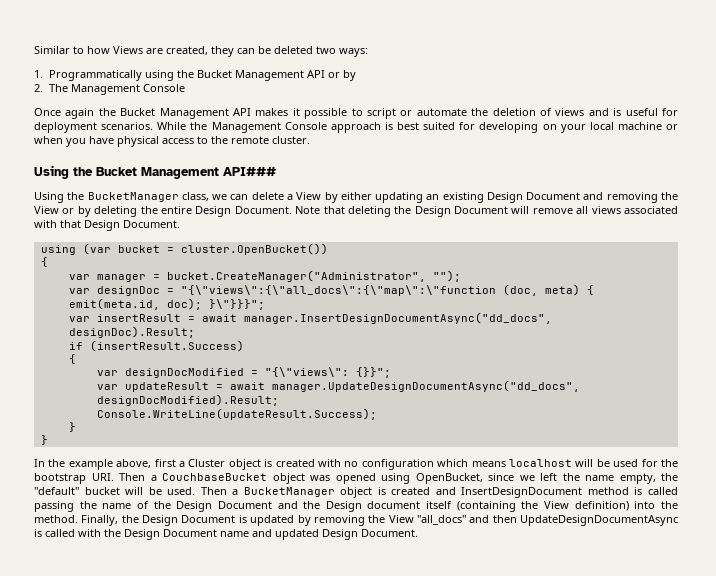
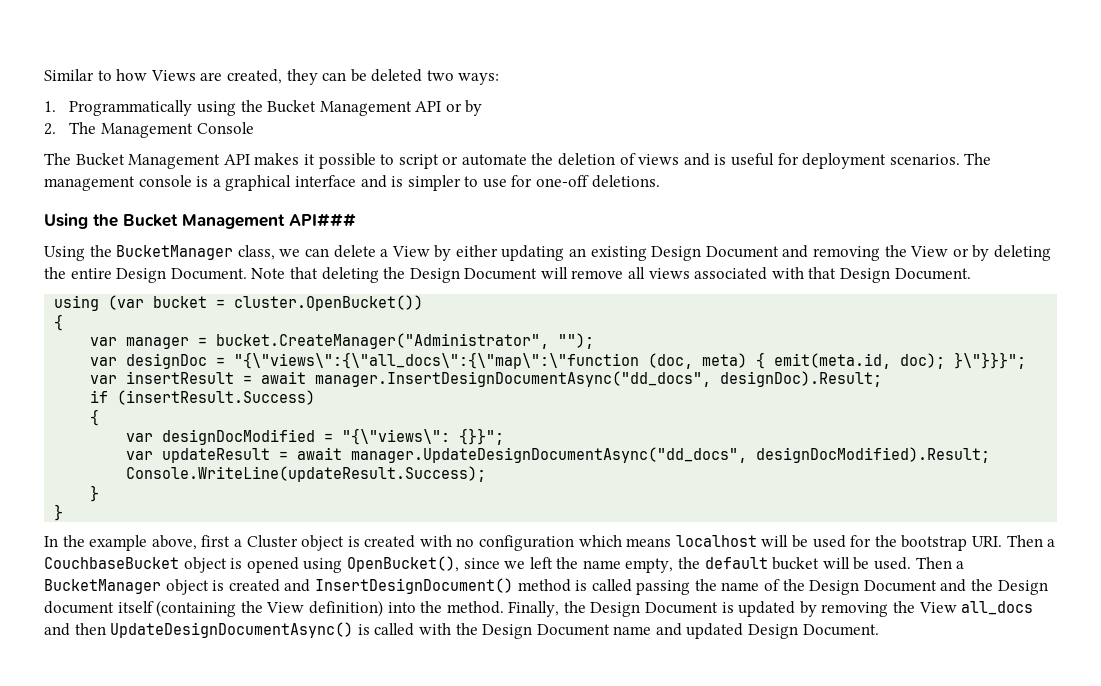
[34,108,116,119] Once again the -> [44,153,71,165] The
[157,122,678,133] [34,136,310,147] While the Management Console approach is best suited for developing on your local machine or when you have physical access to the remote cluster. -> [964,153,992,165] [44,175,660,191] The management console is a graphical interface and is simpler to use for one-off deletions.
[310,475,330,481] was -> [230,558,243,569] is
[415,473,483,484] OpenBucket, -> [346,556,459,572] OpenBucket(),
[34,487,79,495] "default" -> [704,557,768,569] default
[461,487,583,498] InsertDesignDocument -> [314,578,513,594] InsertDesignDocument()
[416,515,466,525] "all_docs" -> [961,601,1034,615] all_docs
[519,515,678,526] UpdateDesignDocumentAsync -> [110,622,354,638] UpdateDesignDocumentAsync()

